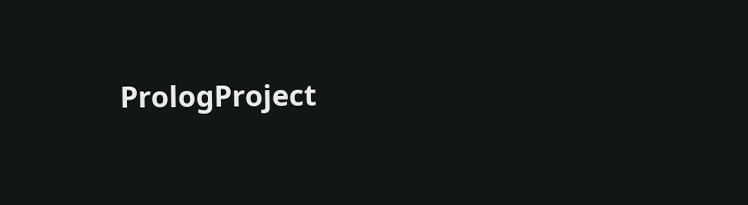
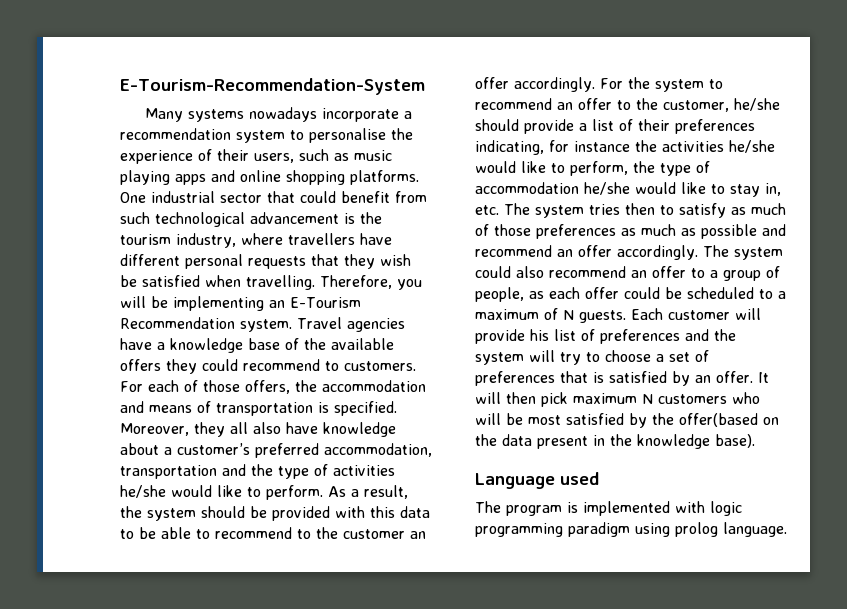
[119,83,318,115] PrologProject -> [120,78,425,95] [145,107,413,122] [120,128,413,143] [120,149,392,164] [120,170,419,185] [120,191,427,203] [120,212,382,227] [120,233,392,248] [120,254,411,269] [120,275,422,290] [120,296,361,311] [120,317,405,332] [120,338,394,353] [120,359,416,374] [120,380,426,394] [120,401,397,416] [120,422,396,437] [120,443,432,458] [120,464,395,479] [120,485,408,500] [120,506,430,521] [120,527,426,539] [475,77,723,92] [475,98,780,112] [475,119,755,134] [475,140,775,155] [475,161,710,176] [475,182,781,197] [475,203,786,218] [475,224,786,239] [475,245,783,260] [475,266,780,281] [475,287,786,302] [475,308,761,323] [475,329,736,344] [475,350,709,365] [475,371,769,386] [475,392,760,407] [475,413,779,428] [475,434,755,449] [475,472,599,489] [475,501,742,516] [475,522,787,537] E-Tourism-Recommendation-System // Many systems nowadays incorporate a recommendation system to personalise the experience of their users, such as music playing apps and online shopping platforms. One industrial sector that could benefit from such technological advancement is the tourism industry, where travellers have different personal requests that they wish be satisfied when travelling. Therefore, you will be implementing an E-Tourism Recommendation system. Travel agencies have a knowledge base of the available offers they could recommend to customers. For each of those offers, the accommodation and means of transportation is specified. Moreover, they all also have knowledge about a customer’s preferred accommodation, transportation and the type of activities he/she would like to perform. As a result, the system should be provided with this data to be able to recommend to the customer an offer accordingly. For the system to recommend an offer to the customer, he/she should provide a list of their preferences indicating, for instance the activities he/she would like to perform, the type of accommodation he/she would like to stay in, etc. The system tries then to satisfy as much of those preferences as much as possible and recommend an offer accordingly. The system could also recommend an offer to a group of people, as each offer could be scheduled to a maximum of N guests. Each customer will provide his list of preferences and the system will try to choose a set of preferences that is satisfied by an offer. It will then pick maximum N customers who will be most satisfied by the offer(based on the data present in the knowledge base). // Language used // The program is implemented with logic programming paradigm using prolog language.

